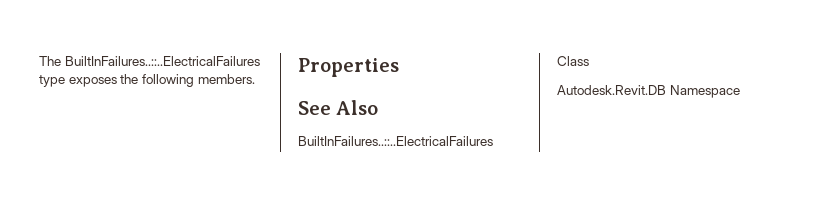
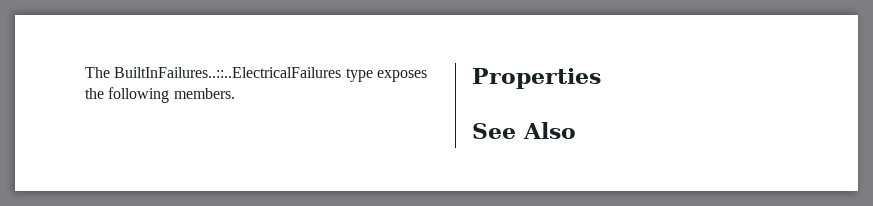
[298,136,493,146] [557,56,589,66] [557,85,740,98] // BuiltInFailures..::..ElectricalFailures Class // Autodesk.Revit.DB Namespace -> (576, 130) none

